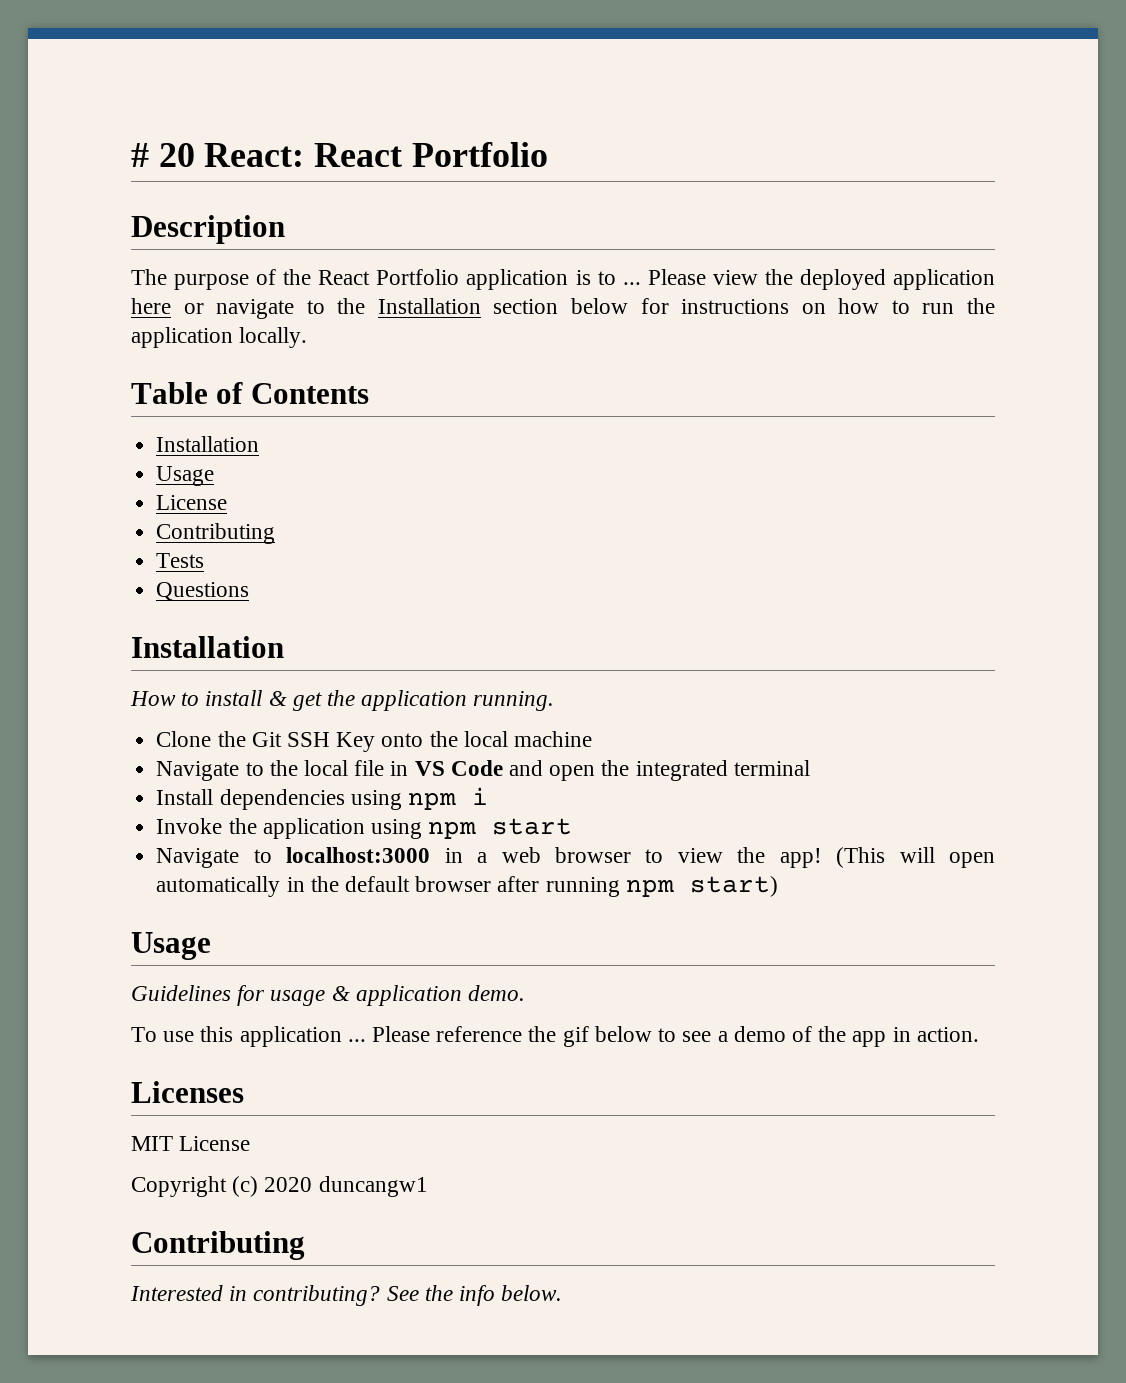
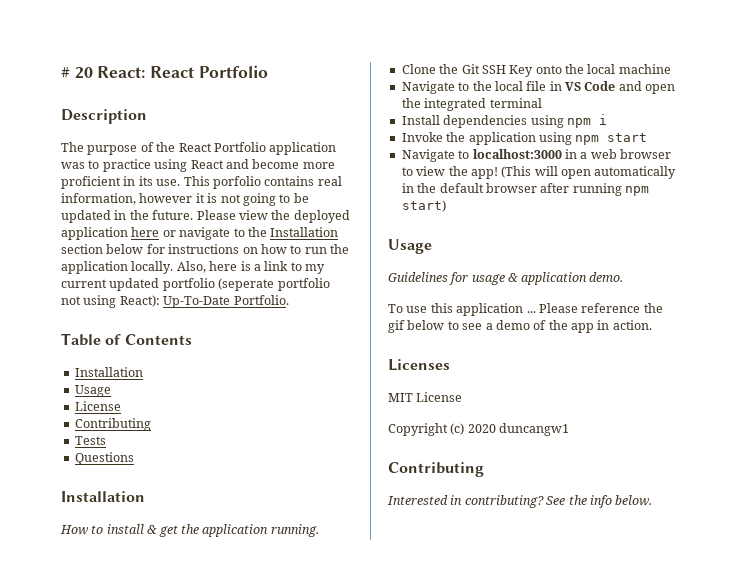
[575,270,641,285] is to ... -> [61,159,335,172] [61,176,342,189] [61,193,309,206] [61,210,194,223] was to practice using React and become more proficient in its use. This porfolio contains real information, however it is not going to be updated in the future.
(308, 337) none -> [176,261,325,274] [61,278,330,291] [61,295,289,308] Also, here is a link to my current updated portfolio (seperate portfolio not using React): Up-To-Date Portfolio.

